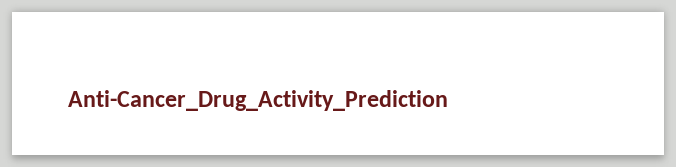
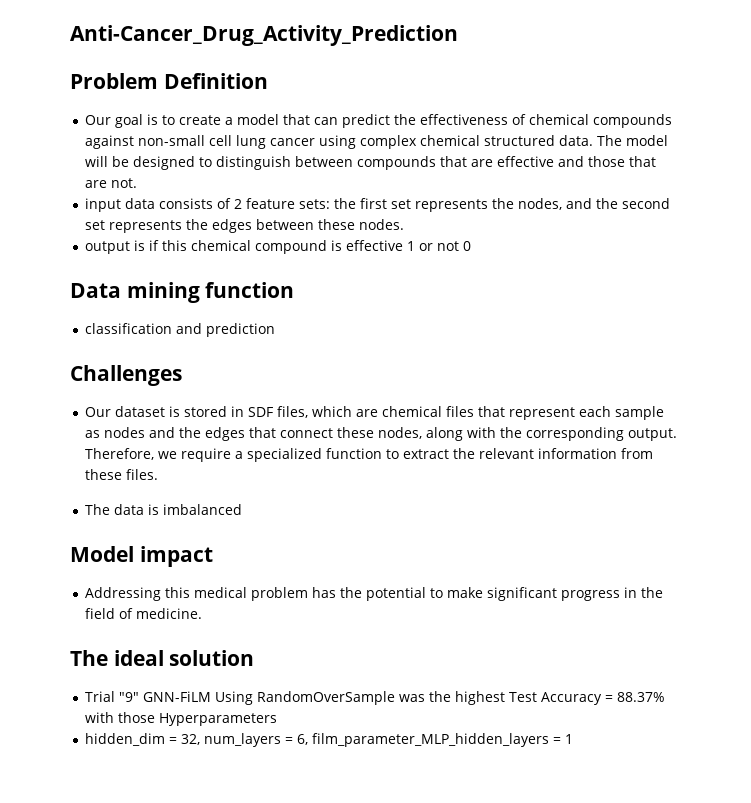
(448, 100) none -> [70,73,268,89] [84,114,672,128] [84,135,668,149] [84,156,656,170] [84,178,137,188] [84,198,670,212] [84,219,404,233] [84,240,471,254] [70,282,295,303] [84,323,275,337] [70,365,182,386] [84,406,664,420] [84,427,677,441] [84,448,653,462] [84,469,158,480] [84,504,242,515] [70,546,213,567] [84,587,663,601] [84,608,202,619] [70,650,255,666] [84,691,665,705] [84,712,277,726] [84,733,573,747] // Problem Definition // Our goal is to create a model that can predict the effectiveness of chemical compounds against non-small cell lung cancer using complex chemical structured data. The model will be designed to distinguish between compounds that are effective and those that are not. // input data consists of 2 feature sets: the first set represents the nodes, and the second set represents the edges between these nodes. // output is if this chemical compound is effective 1 or not 0 // Data mining function // classification and prediction // Challenges // Our dataset is stored in SDF files, which are chemical files that represent each sample as nodes and the edges that connect these nodes, along with the corresponding output. Therefore, we require a specialized function to extract the relevant information from these files. // The data is imbalanced // Model impact // Addressing this medical problem has the potential to make significant progress in the field of medicine. // The ideal solution // Trial "9" GNN-FiLM Using RandomOverSample was the highest Test Accuracy = 88.37% with those Hyperparameters // hidden_dim = 32, num_layers = 6, film_parameter_MLP_hidden_layers = 1

